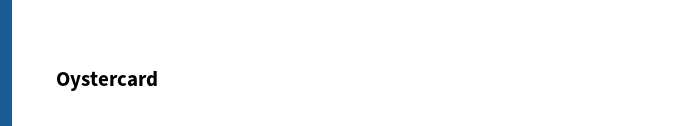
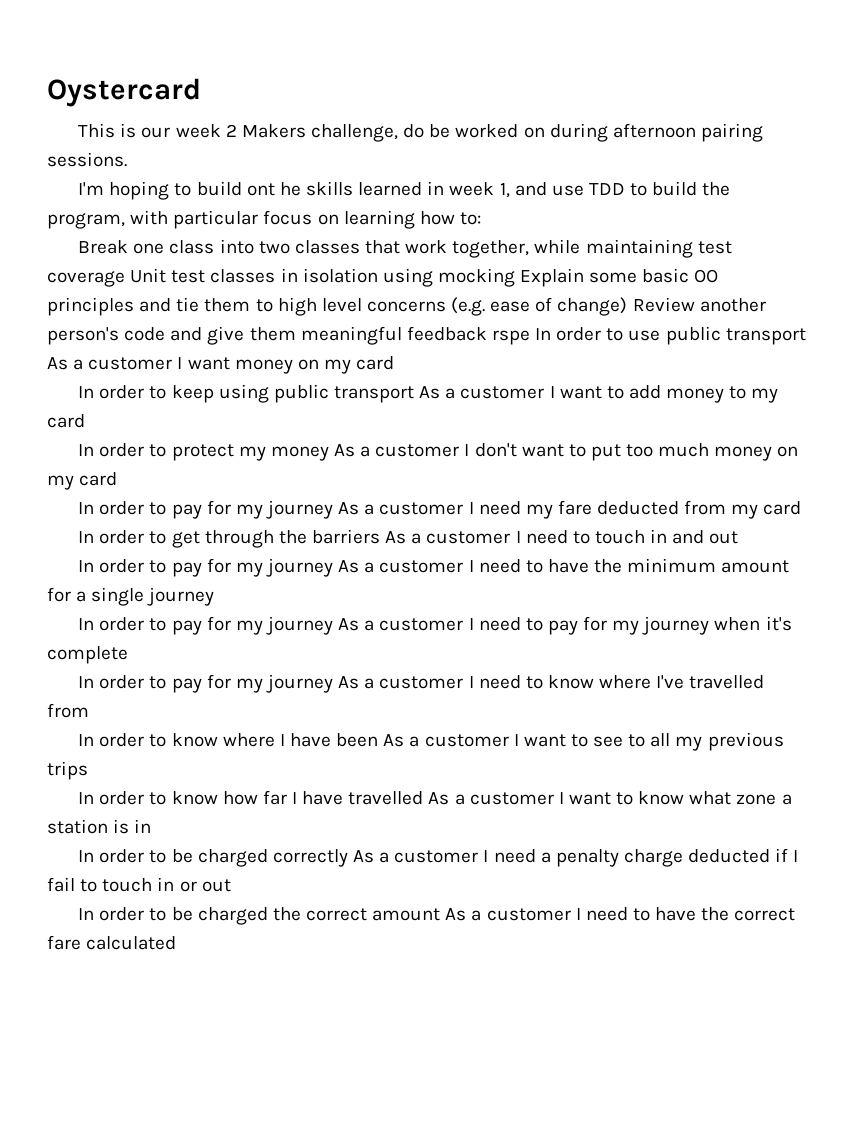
(158, 81) none -> [78,123,763,142] [47,152,127,167] [78,181,731,200] [47,210,481,229] [78,239,732,258] [47,268,719,287] [47,297,766,316] [47,326,806,345] [47,356,395,374] [78,384,779,403] [47,414,85,428] [78,443,799,461] [47,472,118,490] [78,500,802,519] [78,529,739,548] [78,558,790,577] [47,587,215,606] [78,616,792,635] [47,646,128,664] [78,674,765,693] [47,703,89,718] [78,732,784,751] [47,761,88,780] [78,790,792,805] [47,819,152,834] [78,848,799,867] [47,877,231,892] [78,907,796,925] [47,935,177,950] // This is our week 2 Makers challenge, do be worked on during afternoon pairing sessions. // I'm hoping to build ont he skills learned in week 1, and use TDD to build the program, with particular focus on learning how to: // Break one class into two classes that work together, while maintaining test coverage Unit test classes in isolation using mocking Explain some basic OO principles and tie them to high level concerns (e.g. ease of change) Review another person's code and give them meaningful feedback rspe In order to use public transport As a customer I want money on my card // In order to keep using public transport As a customer I want to add money to my card // In order to protect my money As a customer I don't want to put too much money on my card // In order to pay for my journey As a customer I need my fare deducted from my card // In order to get through the barriers As a customer I need to touch in and out // In order to pay for my journey As a customer I need to have the minimum amount for a single journey // In order to pay for my journey As a customer I need to pay for my journey when it's complete // In order to pay for my journey As a customer I need to know where I've travelled from // In order to know where I have been As a customer I want to see to all my previous trips // In order to know how far I have travelled As a customer I want to know what zone a station is in // In order to be charged correctly As a customer I need a penalty charge deducted if I fail to touch in or out // In order to be charged the correct amount As a customer I need to have the correct fare calculated

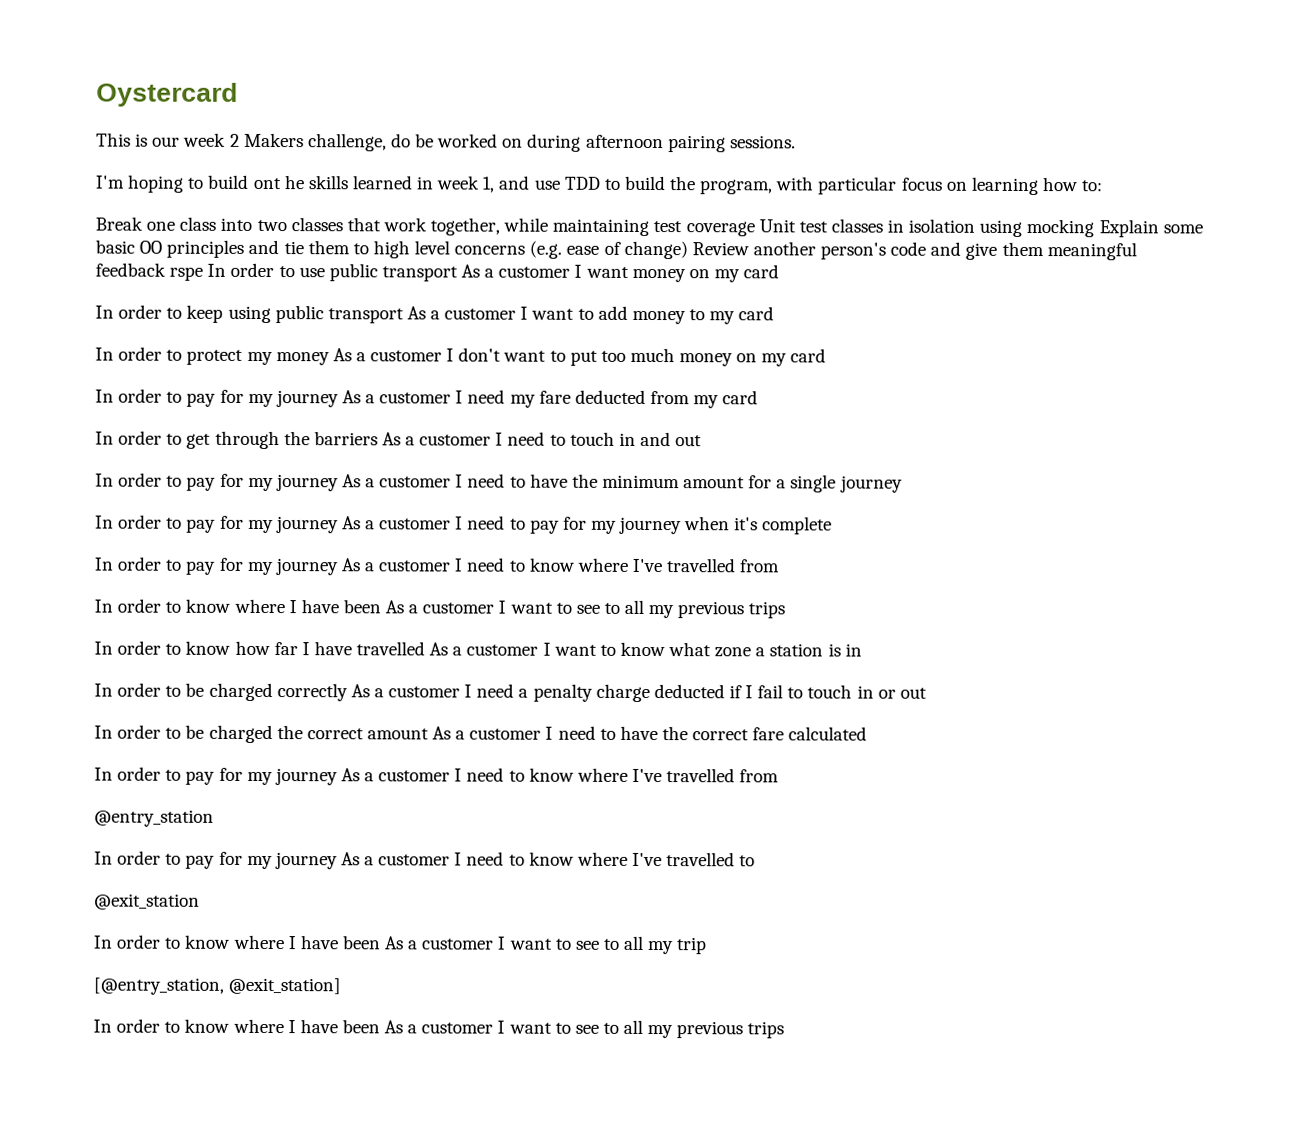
(177, 943) none -> [94,766,780,786] [94,809,214,827] [94,850,756,870] [94,893,200,910] [94,934,708,955] [93,977,342,995] [93,1018,785,1039] // In order to pay for my journey As a customer I need to know where I've travelled from // @entry_station // In order to pay for my journey As a customer I need to know where I've travelled to // @exit_station // In order to know where I have been As a customer I want to see to all my trip // [@entry_station, @exit_station] // In order to know where I have been As a customer I want to see to all my previous trips

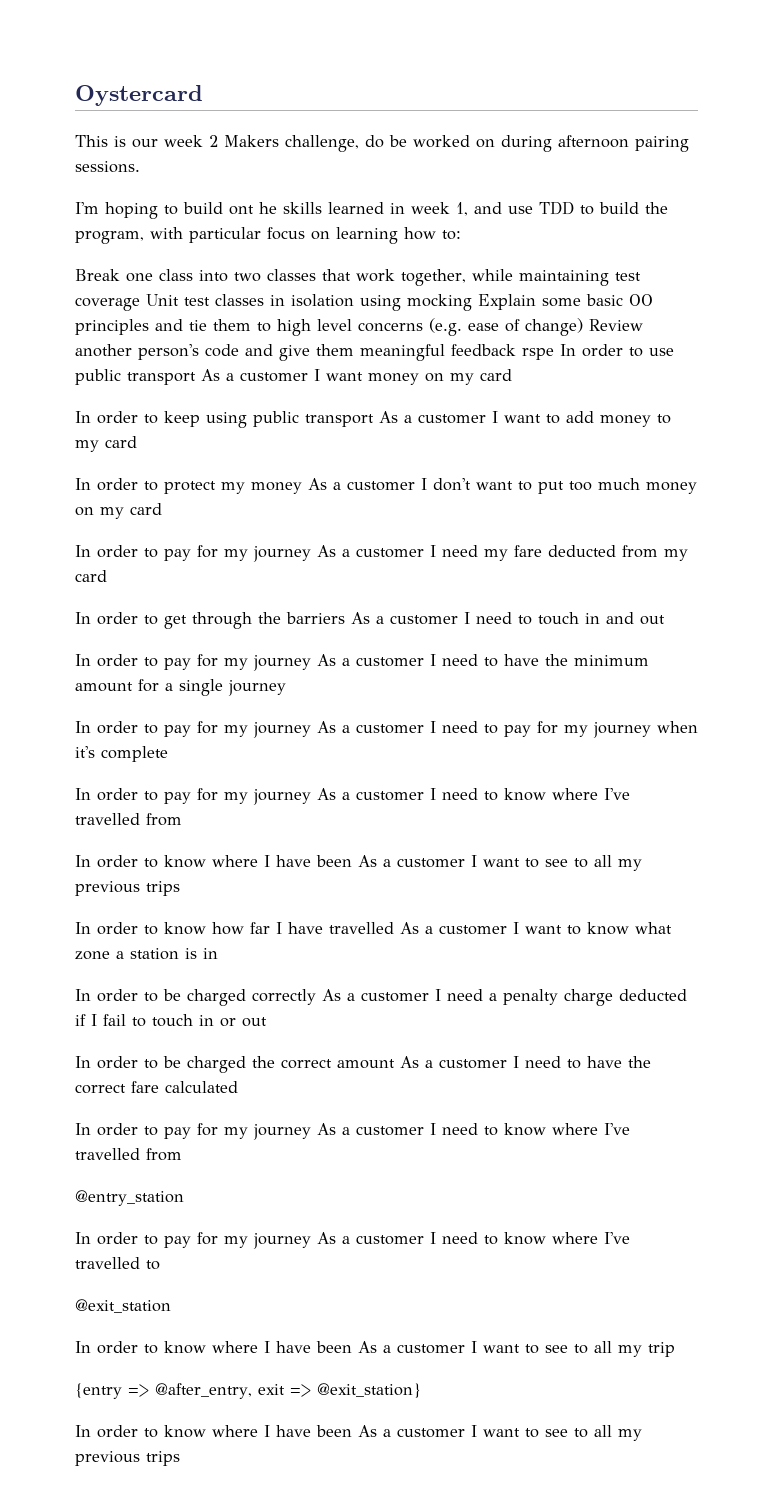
[93,977,342,995] [@entry_station, @exit_station] -> [75,1383,421,1399] {entry => @after_entry, exit => @exit_station}

